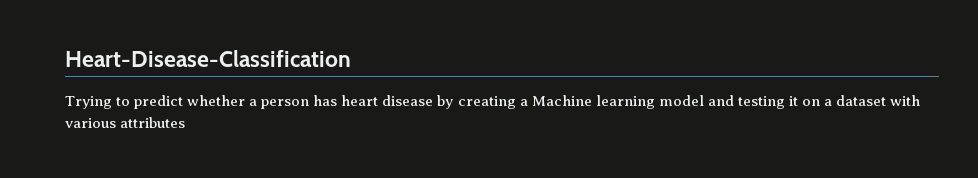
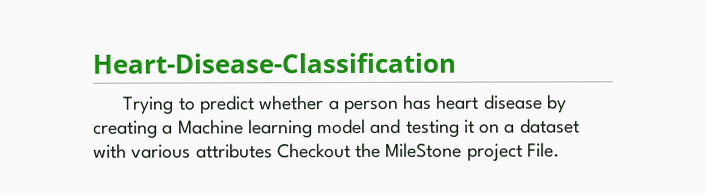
(186, 122) none -> [276,142,560,162] Checkout the MileStone project File.

